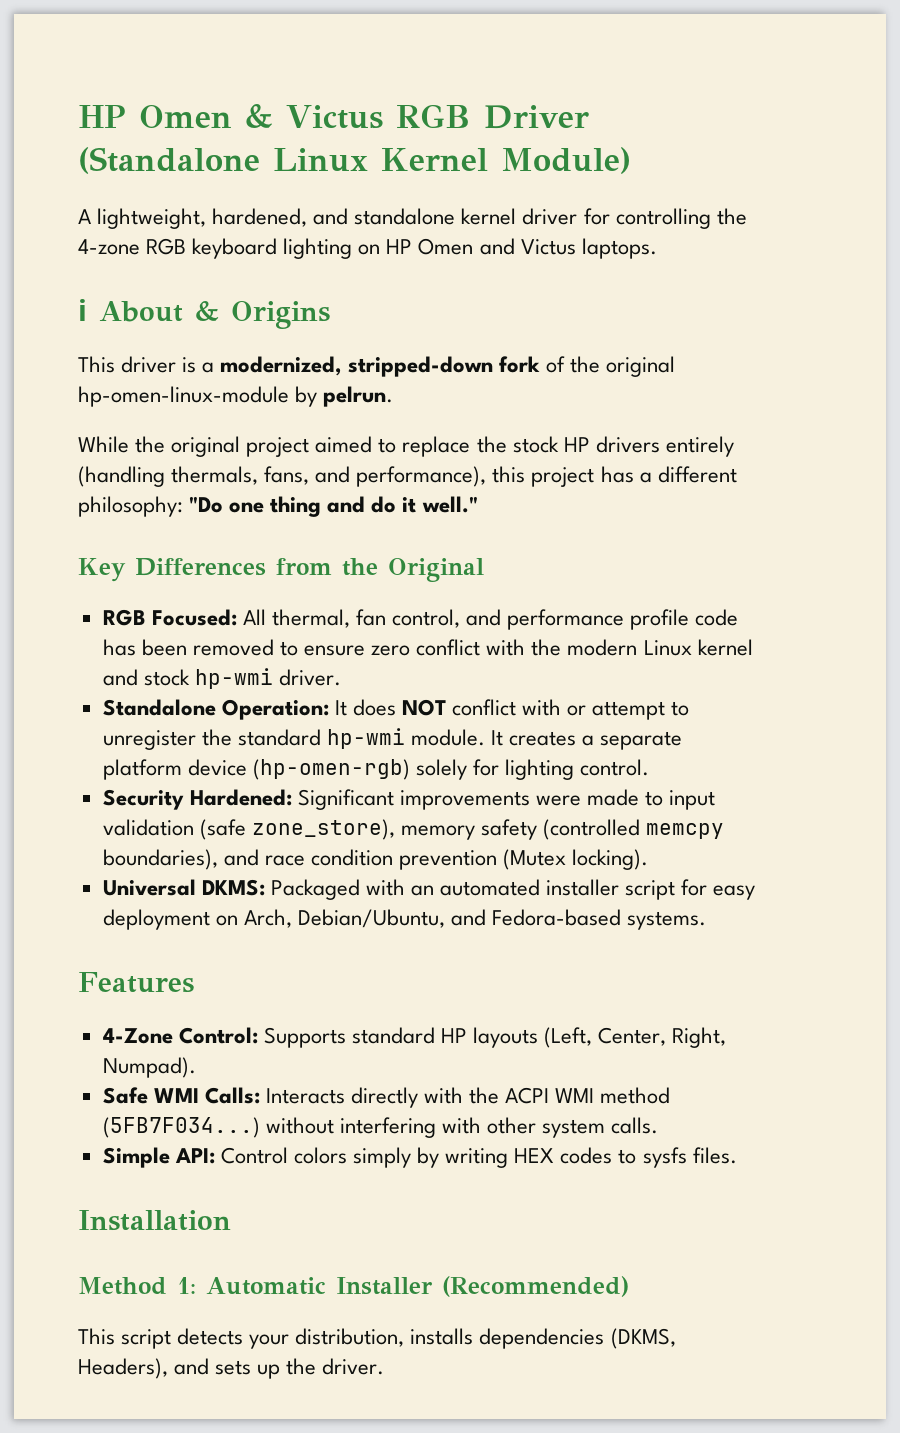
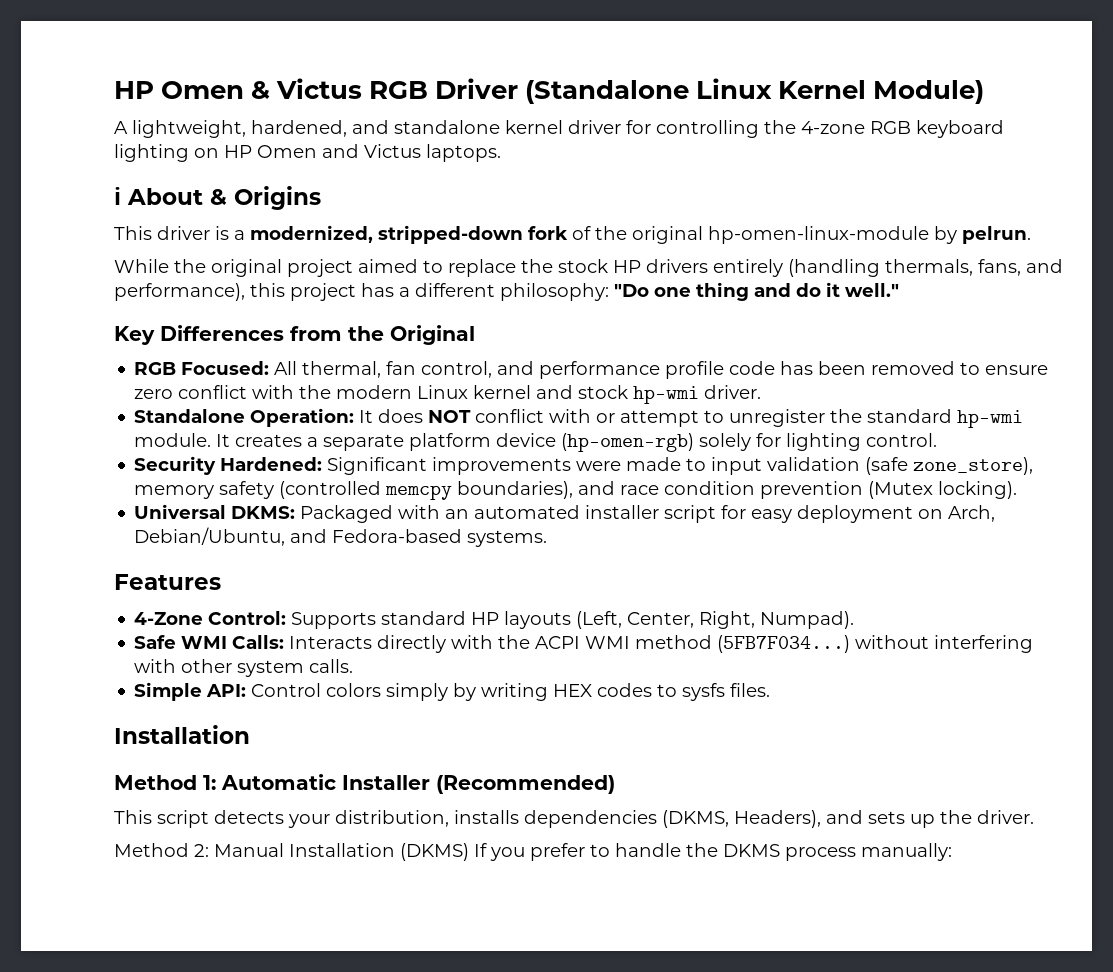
(385, 1366) none -> [114,843,952,861] // Method 2: Manual Installation (DKMS) If you prefer to handle the DKMS process manually:

